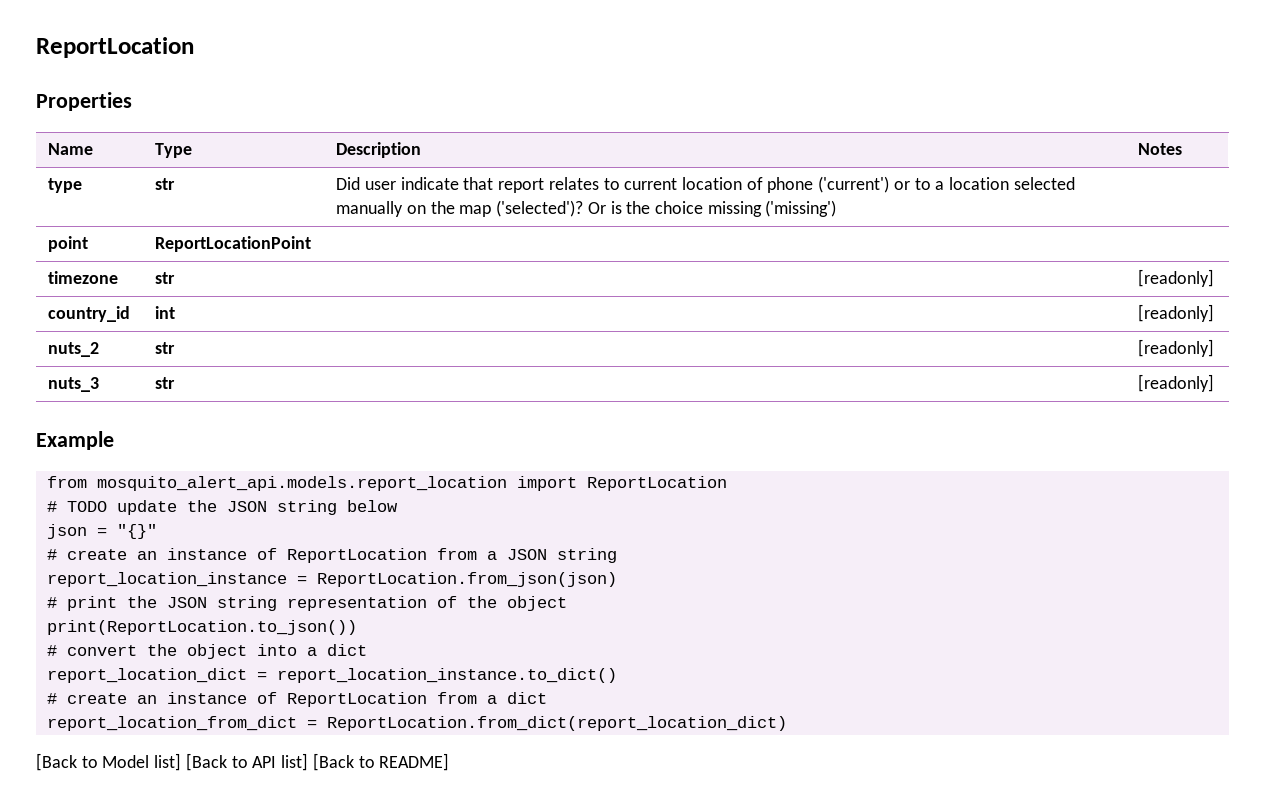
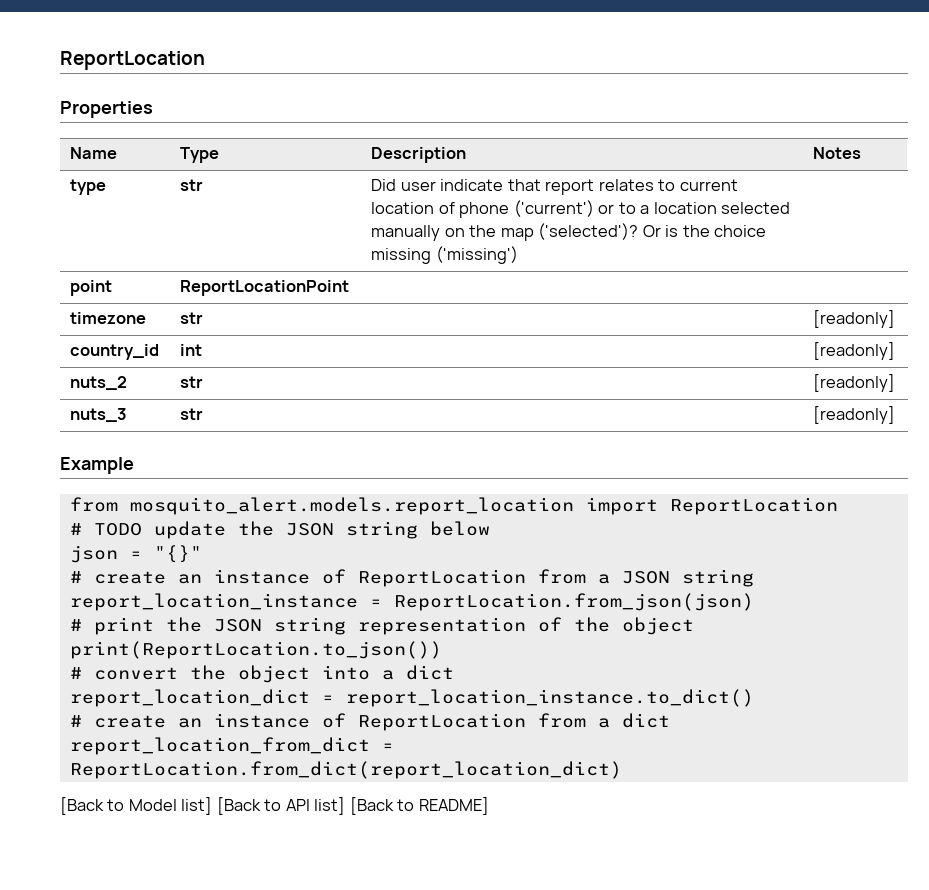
[96,476,507,491] mosquito_alert_api.models.report_location -> [129,497,574,515] mosquito_alert.models.report_location

